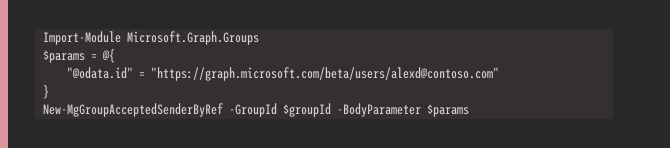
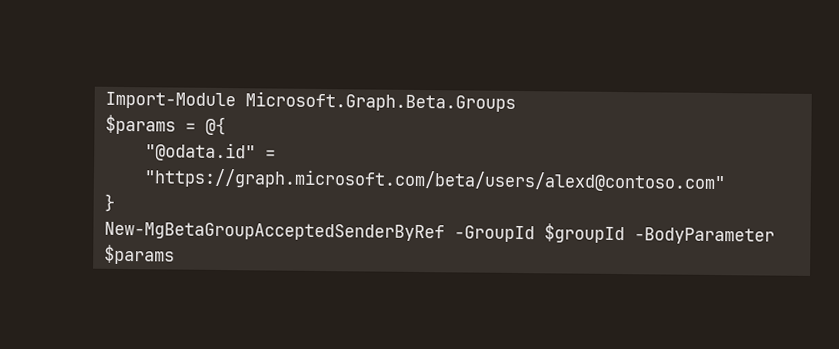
[127,31,260,45] Microsoft.Graph.Groups -> [244,91,516,112] Microsoft.Graph.Beta.Groups
[43,103,224,117] New-MgGroupAcceptedSenderByRef -> [103,221,445,242] New-MgBetaGroupAcceptedSenderByRef

